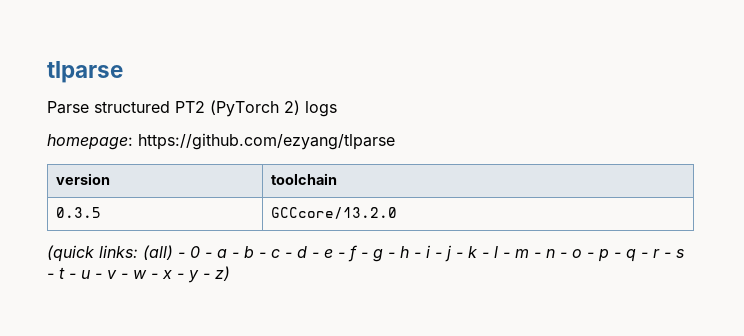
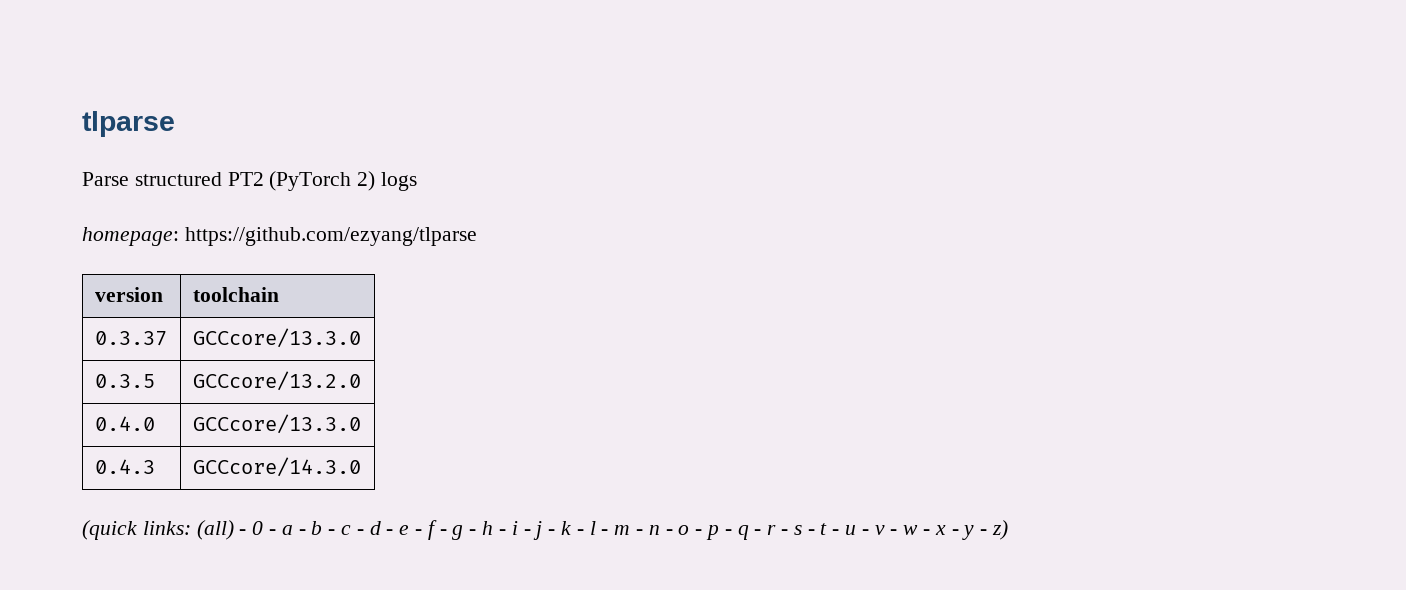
(337, 179) none -> [94,331,167,346] [192,328,361,348] // 0.3.37 | GCCcore/13.3.0
(397, 213) none -> [94,416,155,431] [192,414,361,434] [94,459,155,474] [192,457,361,477] // 0.4.0 | GCCcore/13.3.0 // 0.4.3 | GCCcore/14.3.0

